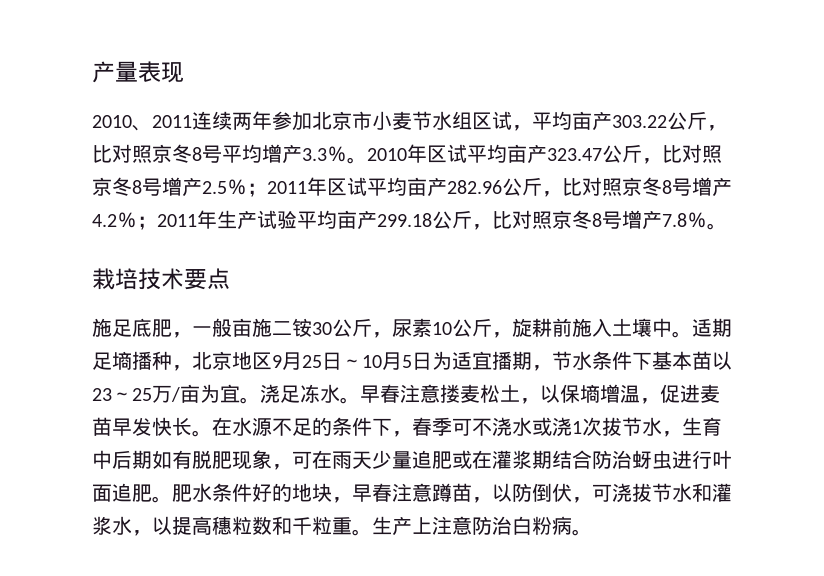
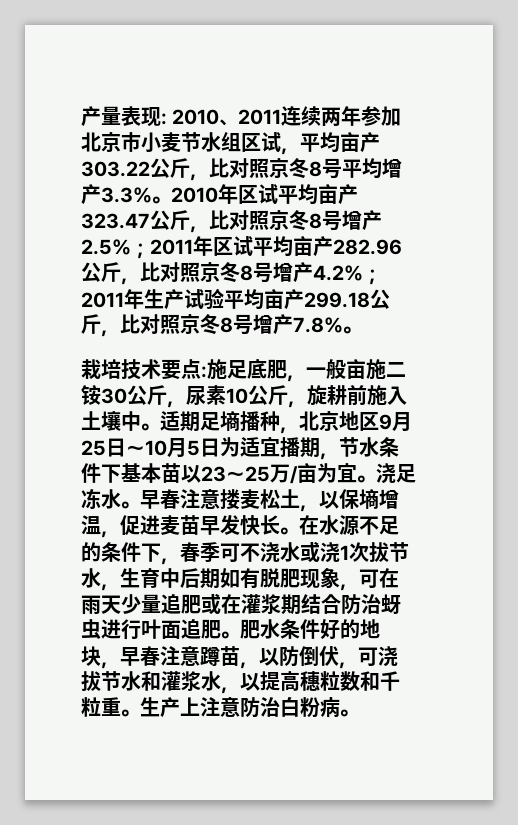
(184, 72) // -> [161,113,167,125] :
(230, 278) // -> [201,366,207,378] :

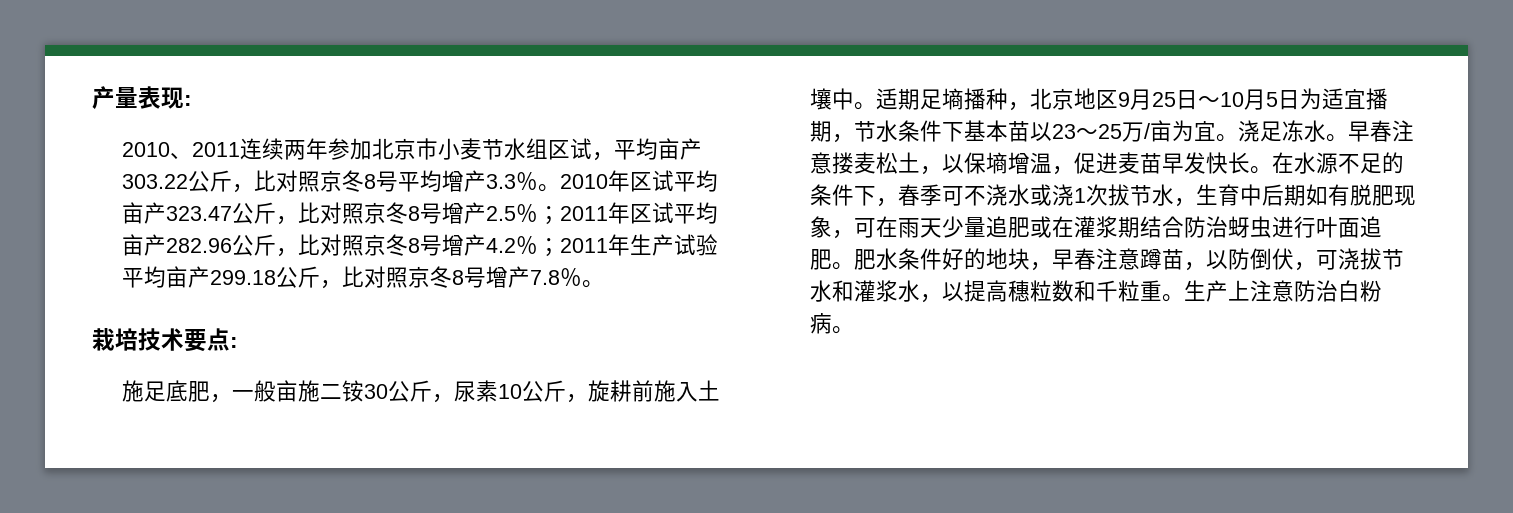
(167, 119) none -> (192, 100) //
(207, 372) none -> (238, 342) //

